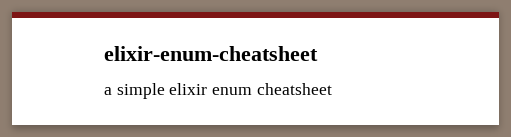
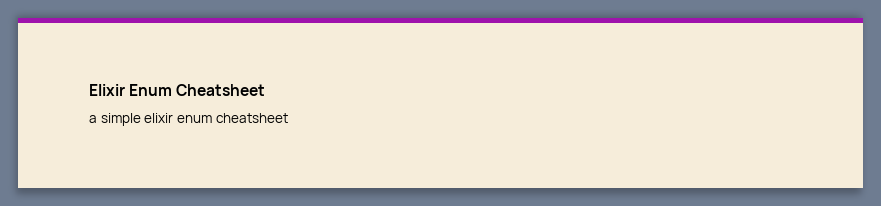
[104,46,318,61] elixir-enum-cheatsheet -> [89,84,266,96] Elixir Enum Cheatsheet

